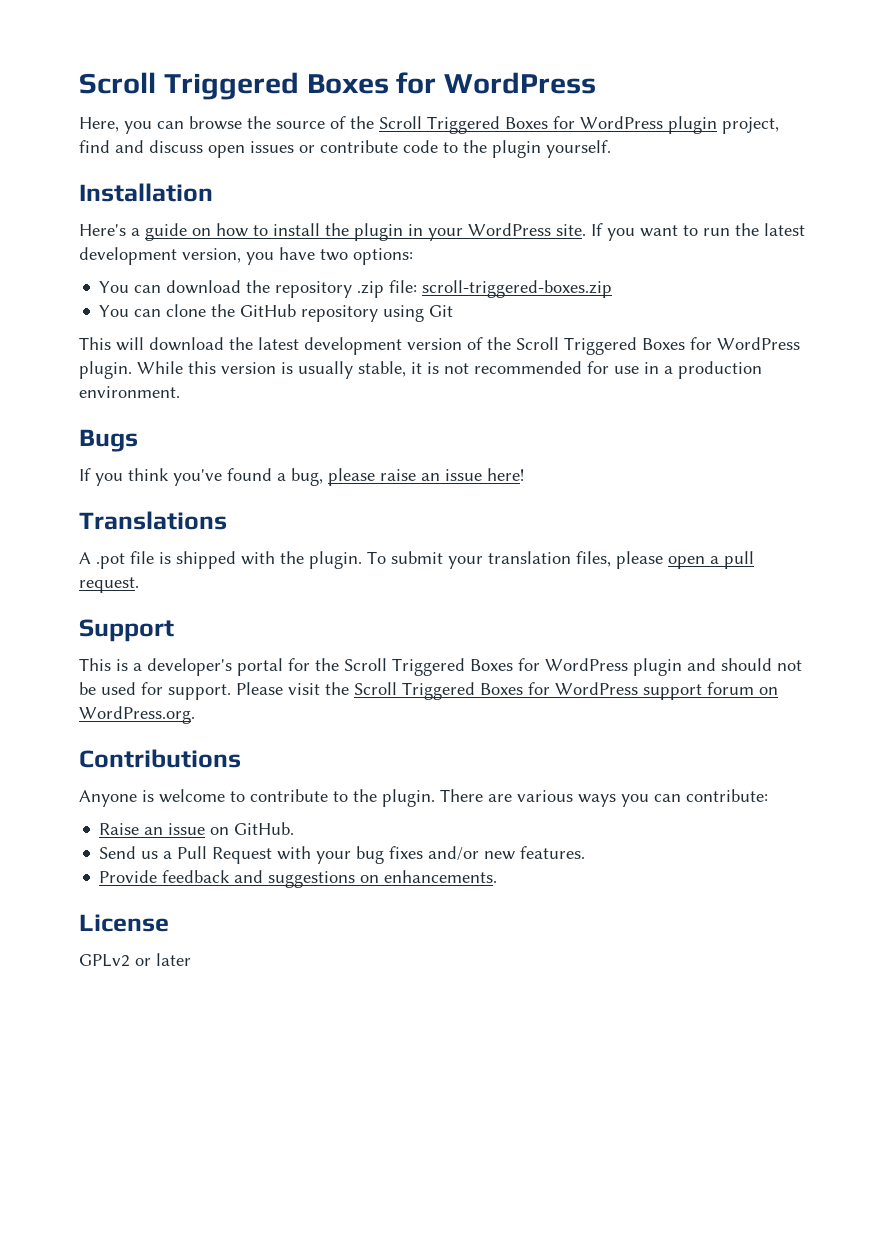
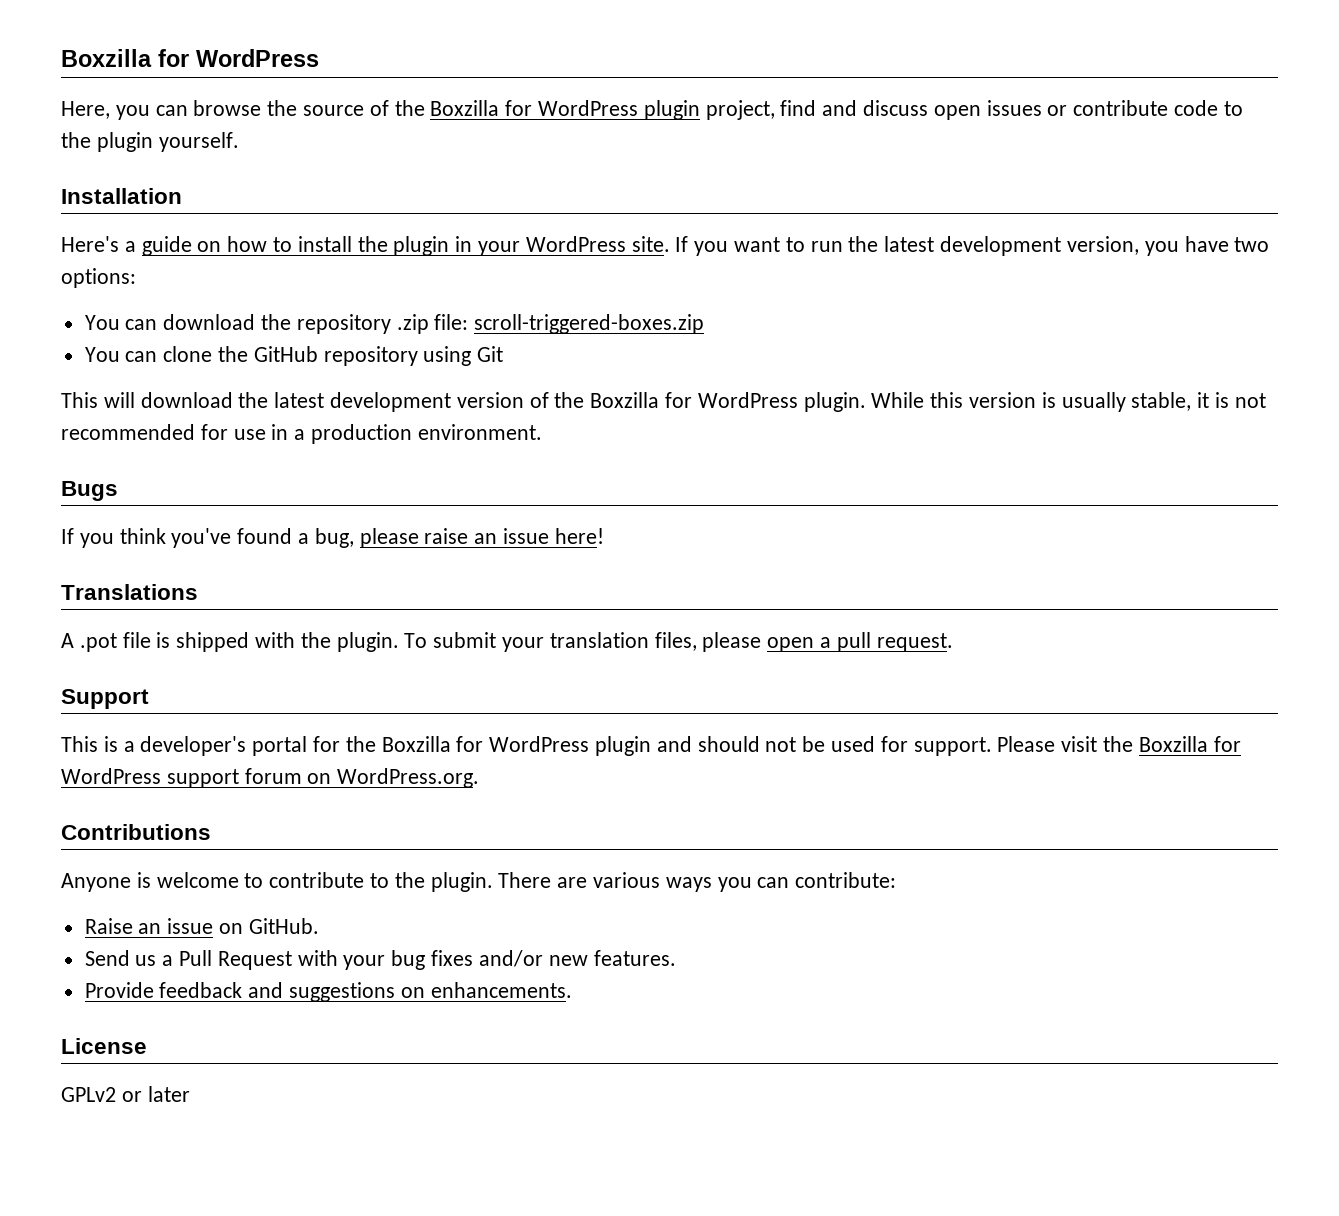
[79,72,389,100] Scroll Triggered Boxes -> [61,49,152,67] Boxzilla
[379,116,548,134] Scroll Triggered Boxes -> [430,100,500,116] Boxzilla
[516,337,685,355] Scroll Triggered Boxes -> [590,392,660,408] Boxzilla
[344,658,513,676] Scroll Triggered Boxes -> [381,736,451,752] Boxzilla
[354,682,523,700] Scroll Triggered Boxes -> [1138,736,1208,752] Boxzilla

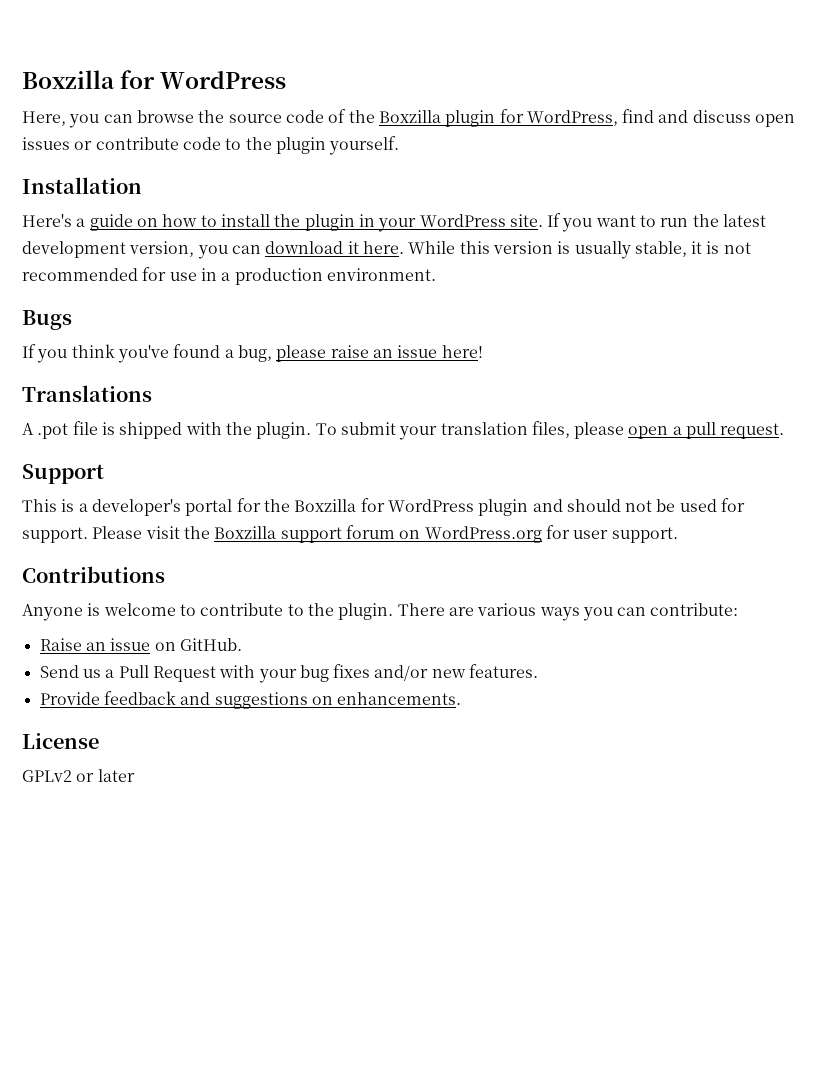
[369,100,775,120] of the Boxzilla for WordPress plugin project, -> [285,109,618,127] code of the Boxzilla plugin for WordPress,
[1184,236,1270,252] [61,268,136,288] [84,314,705,334] [84,346,504,366] [61,392,866,412] have two options: // You can download the repository .zip file: scroll-triggered-boxes.zip // You can clone the GitHub repository using Git // This will download the latest development version of the Boxzilla for WordPress plugin. -> [231,241,404,254] can download it here.
[1213,736,1241,752] [61,768,161,784] for WordPress -> (277, 532) none
[337,768,480,788] WordPress.org. -> [424,525,678,543] WordPress.org for user support.

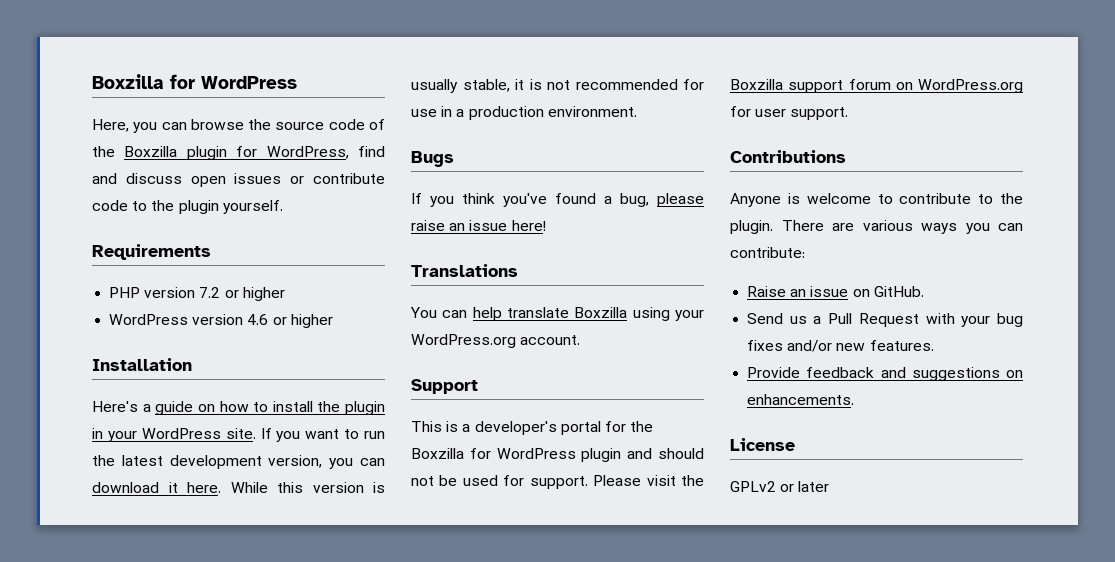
(400, 145) none -> [92,244,211,260] [109,287,285,301] [109,314,333,328] // Requirements // PHP version 7.2 or higher // WordPress version 4.6 or higher
[22,421,785,440] A .pot file is shipped with the plugin. To submit your translation files, please open a pull request. -> [410,307,704,321] [411,334,581,348] You can help translate Boxzilla using your WordPress.org account.

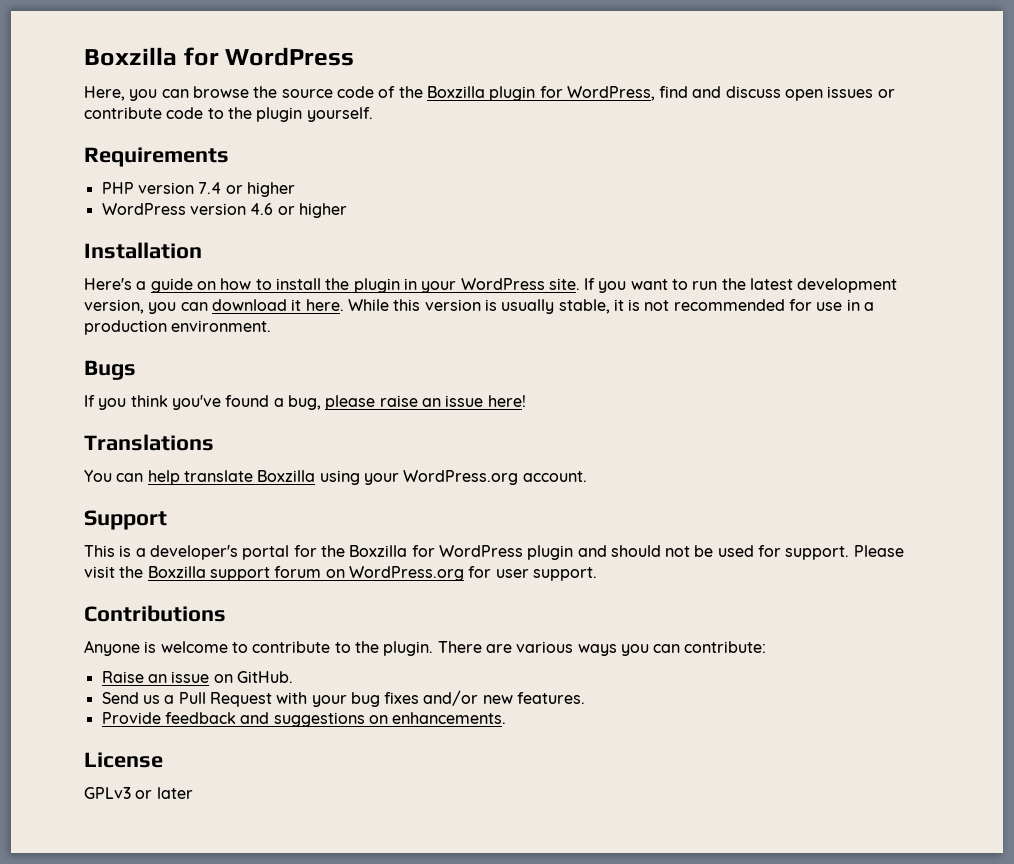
[199,287,221,298] 7.2 -> [198,182,222,194] 7.4
[730,481,776,492] GPLv2 -> [84,787,131,799] GPLv3

